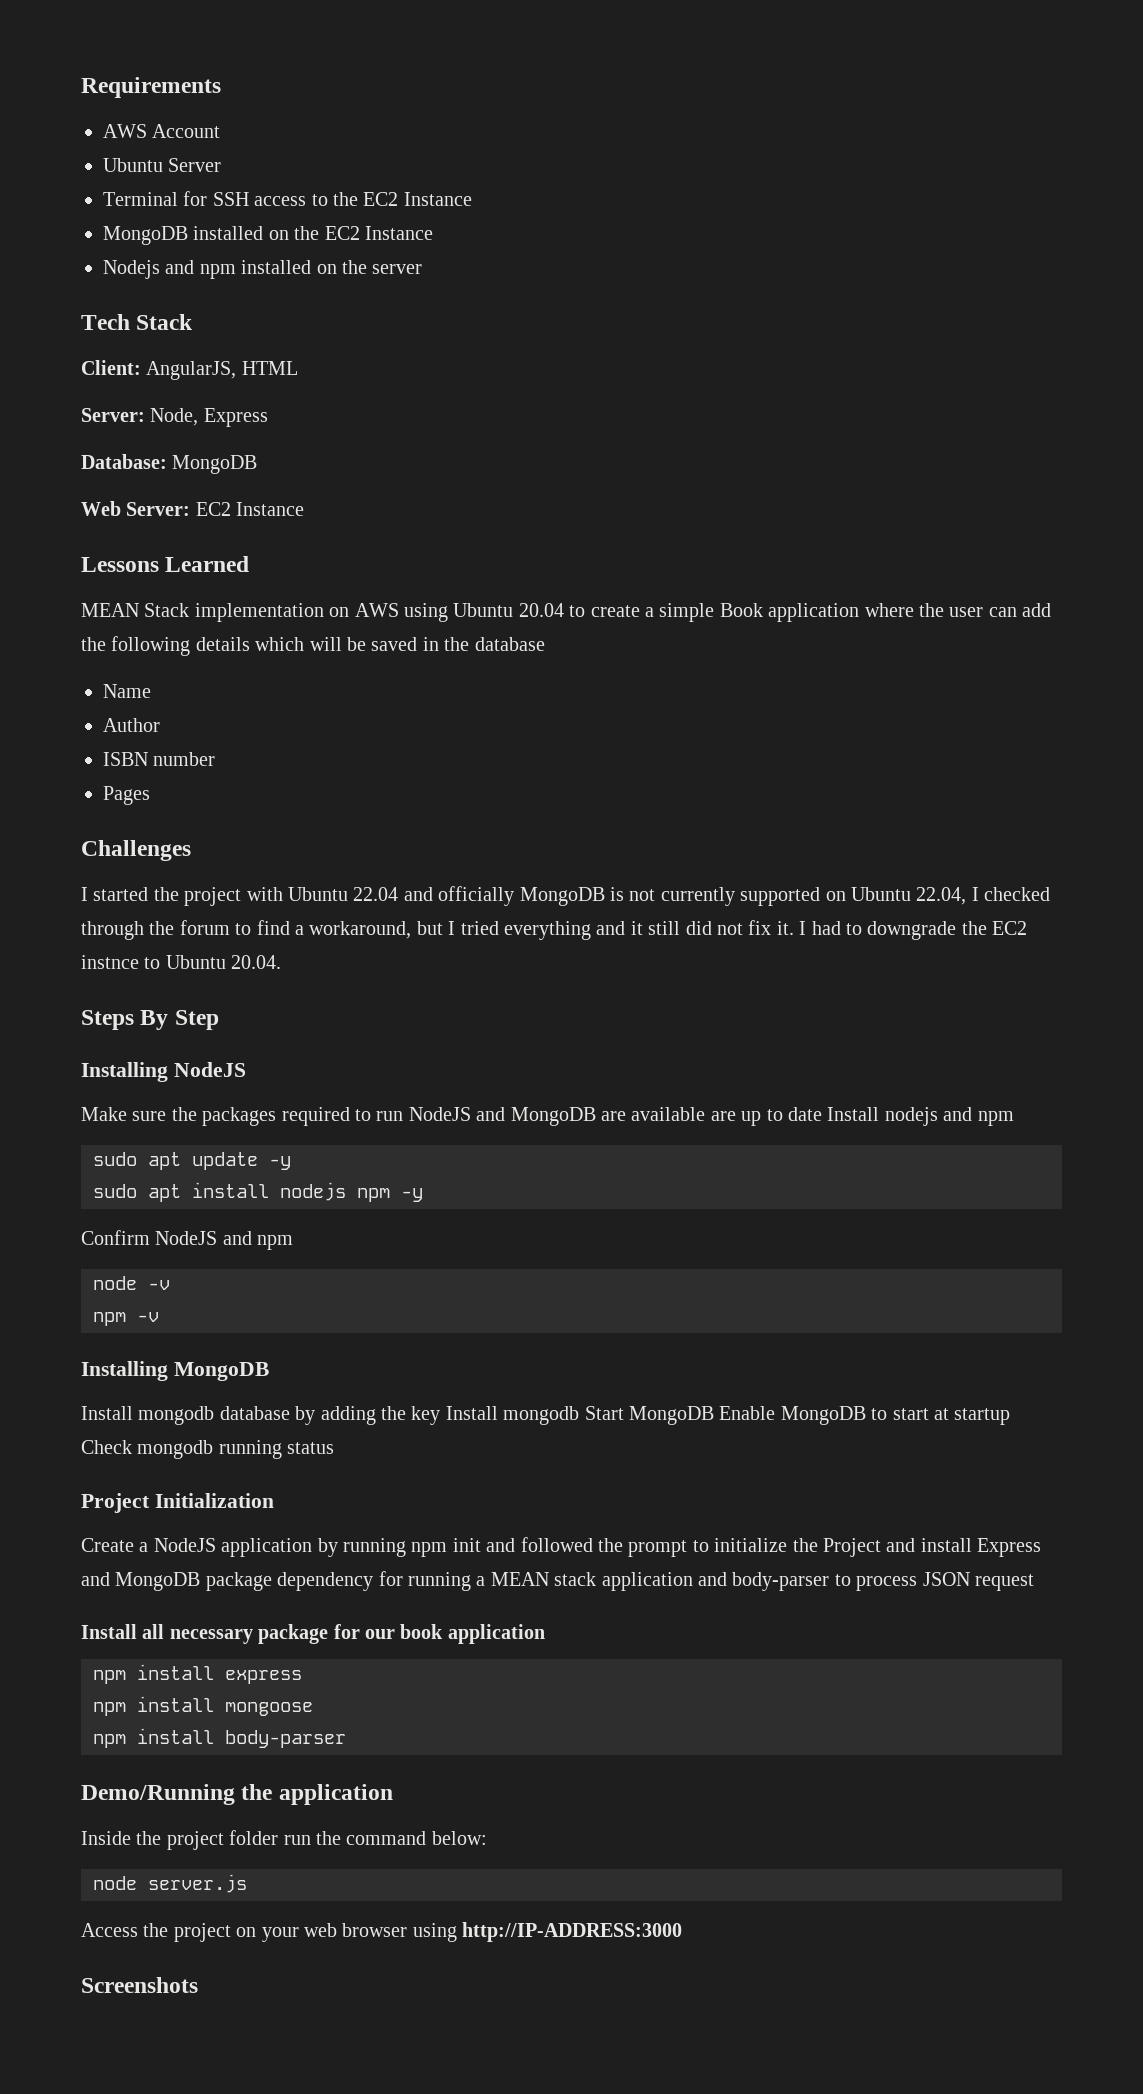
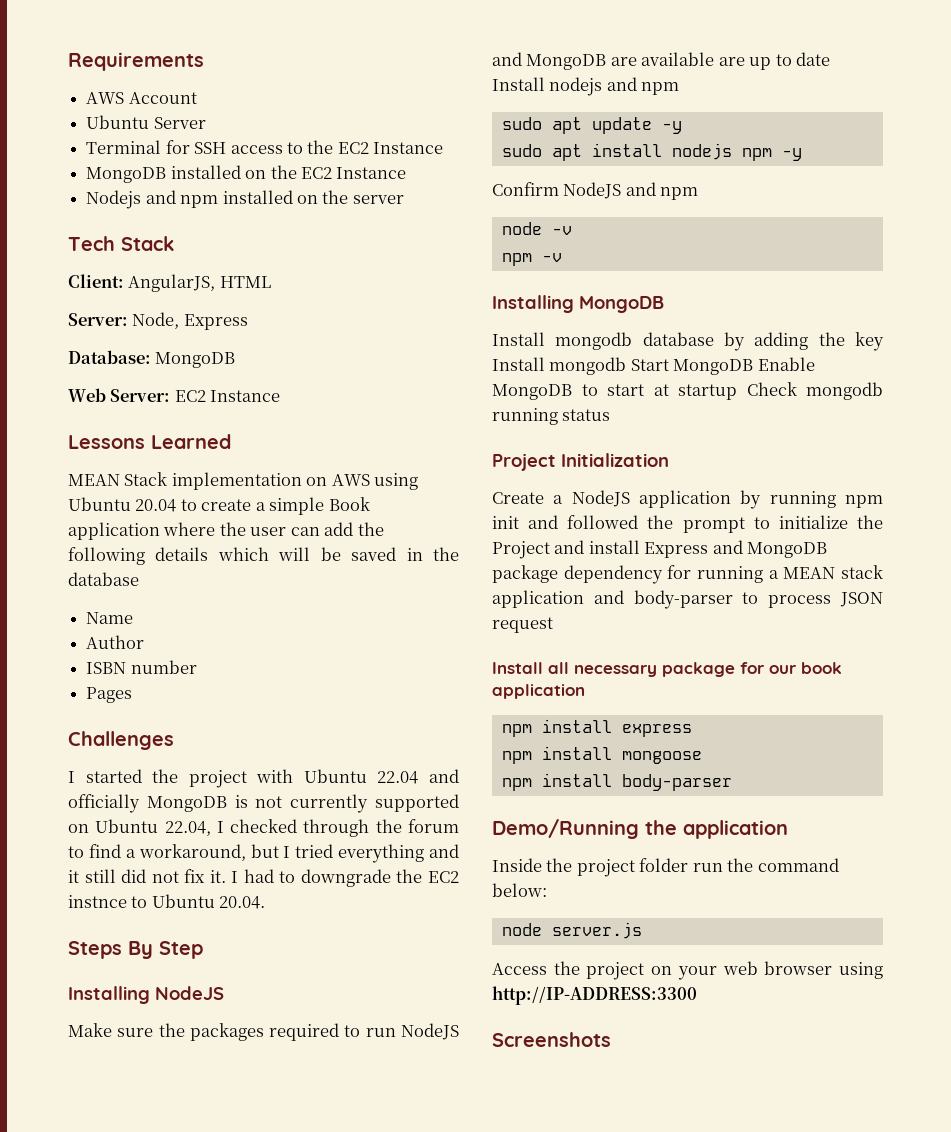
[462,1922,683,1942] http://IP-ADDRESS:3000 -> [492,986,697,1005] http://IP-ADDRESS:3300

